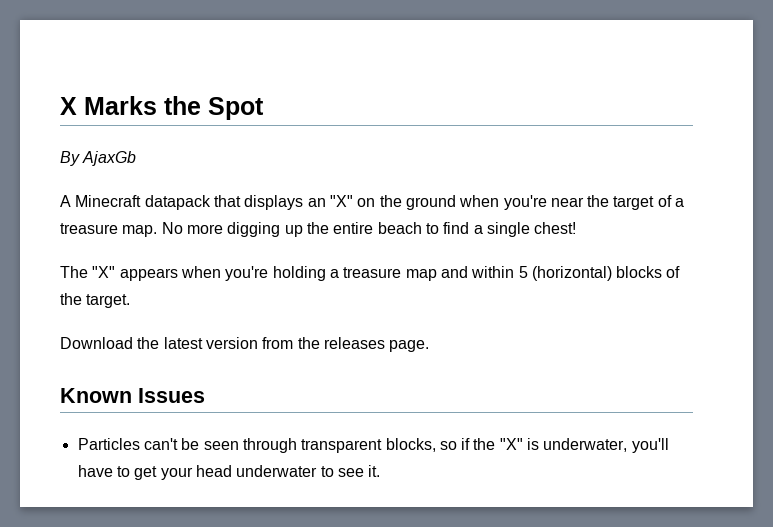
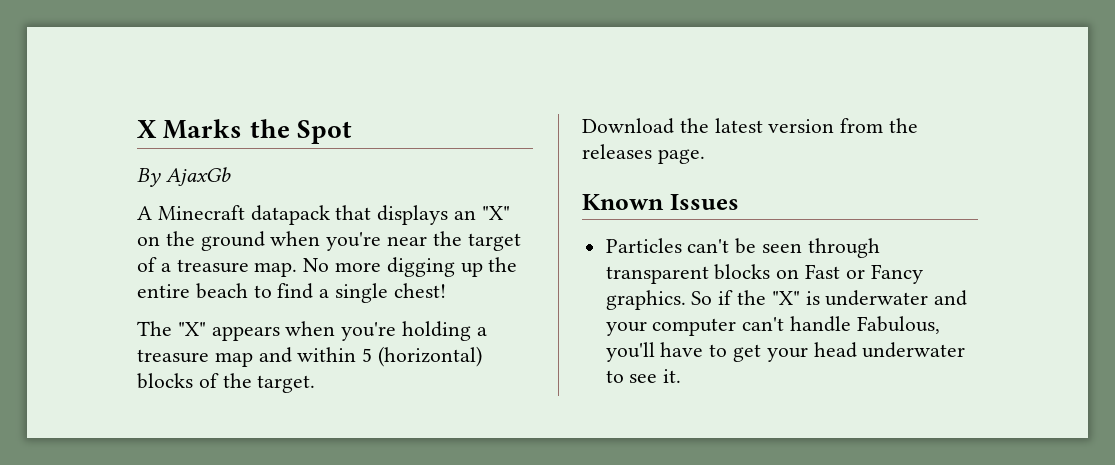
[385,438,628,452] blocks, so if the "X" is underwater, -> [714,264,923,284] [605,290,968,310] [605,316,940,336] blocks on Fast or Fancy graphics. So if the "X" is underwater and your computer can't handle Fabulous,

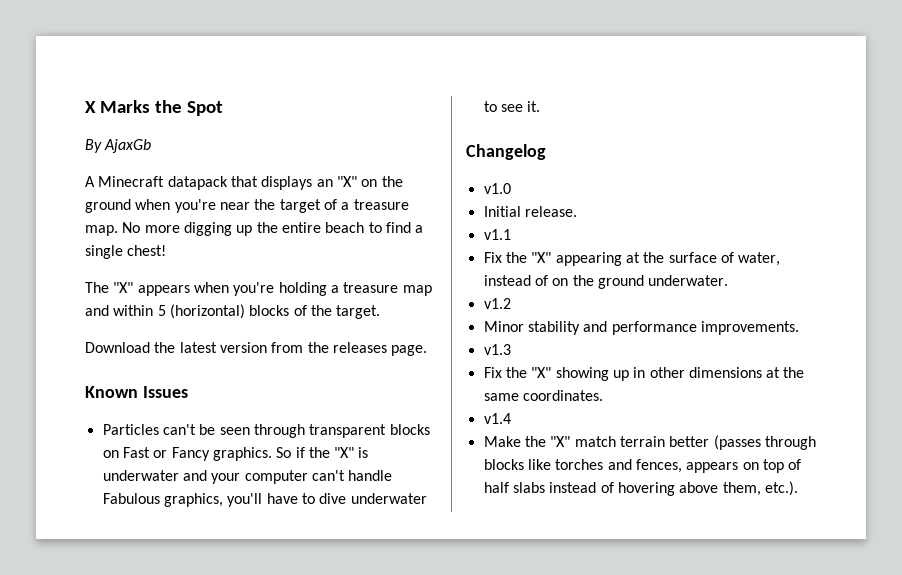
[856,316,940,334] Fabulous, -> [102,493,223,507] Fabulous graphics,
[733,342,857,362] get your head -> [319,493,347,504] dive
(682, 376) none -> [466,144,546,160] [483,183,511,194] [483,206,577,217] [483,229,511,240] [483,252,781,266] [483,275,729,289] [483,298,511,309] [483,321,799,335] [483,344,511,355] [483,367,805,381] [483,390,603,401] [483,413,511,424] [483,435,816,450] [483,459,802,473] [483,481,798,496] // Changelog // v1.0 // Initial release. // v1.1 // Fix the "X" appearing at the surface of water, instead of on the ground underwater. // v1.2 // Minor stability and performance improvements. // v1.3 // Fix the "X" showing up in other dimensions at the same coordinates. // v1.4 // Make the "X" match terrain better (passes through blocks like torches and fences, appears on top of half slabs instead of hovering above them, etc.).

